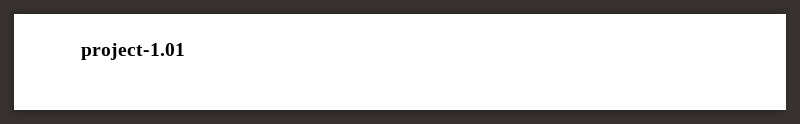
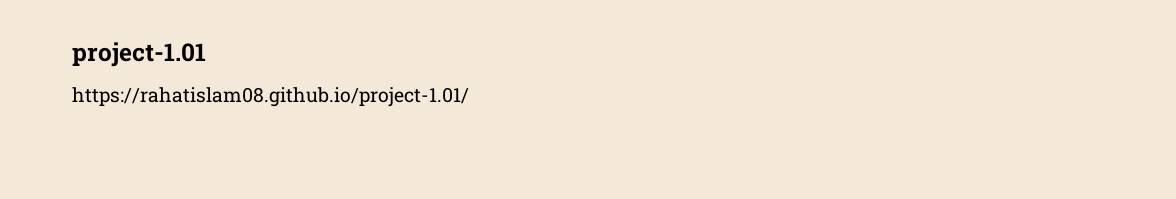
(185, 51) none -> [72,87,469,107] // https://rahatislam08.github.io/project-1.01/

